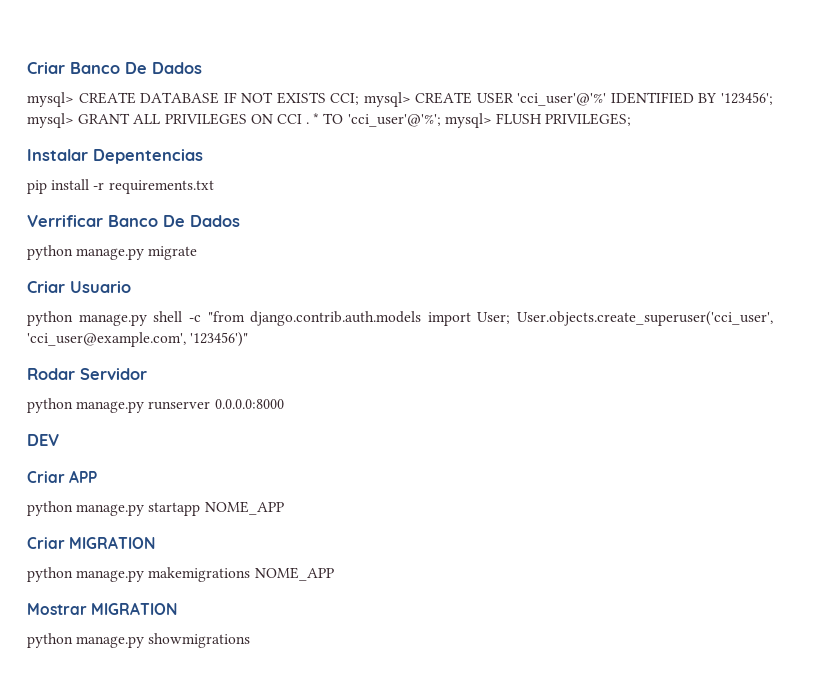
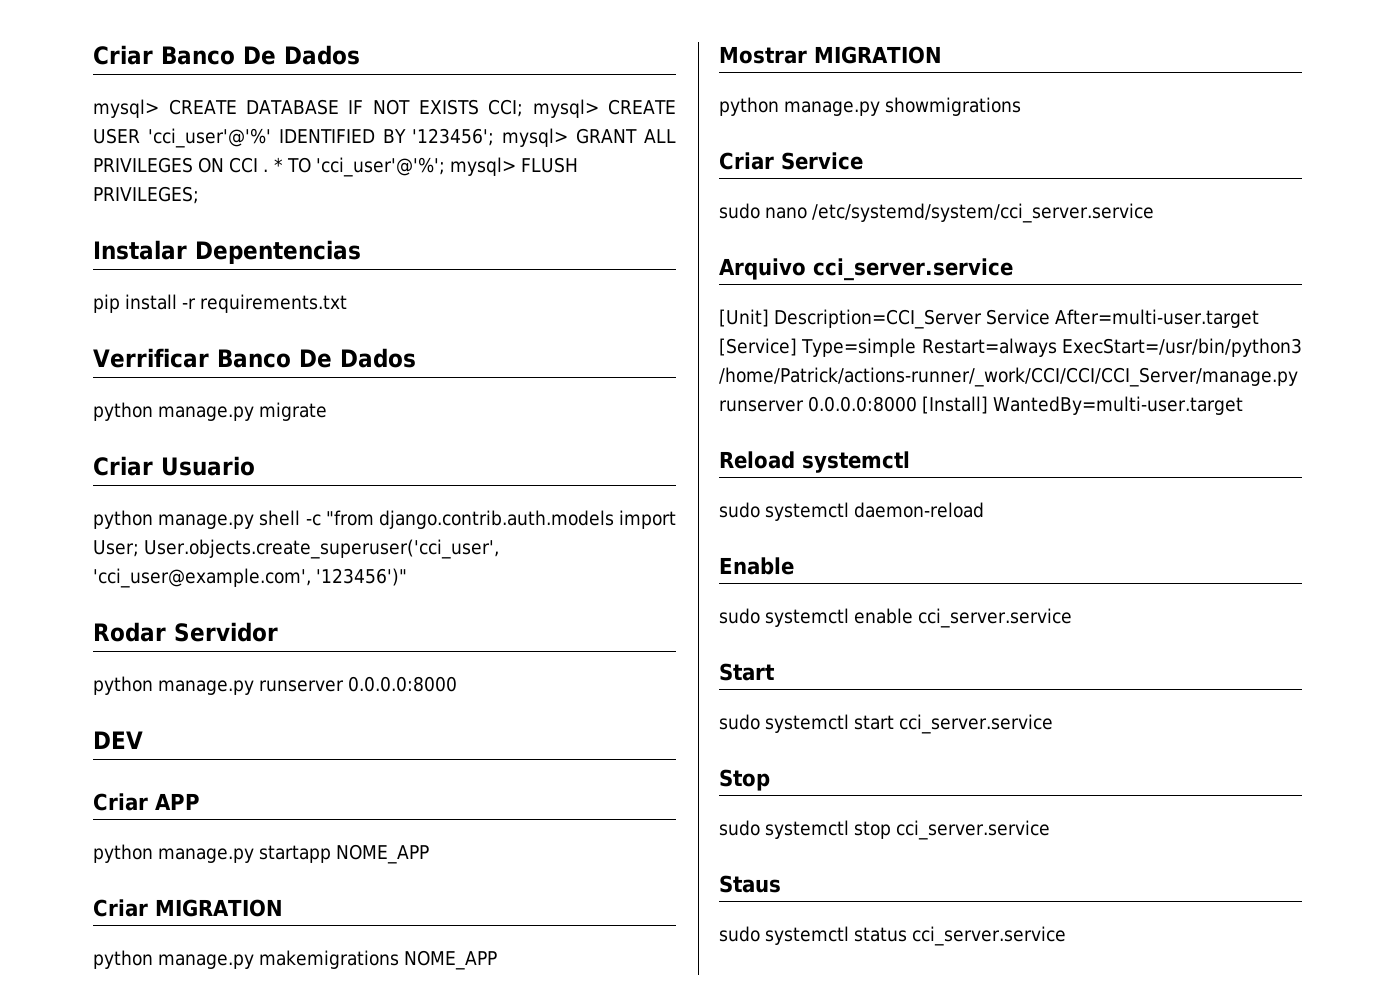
(251, 640) none -> [719,152,863,170] [719,203,1155,223] [719,258,1013,281] [719,309,1260,329] [719,338,1302,357] [719,367,1298,387] [719,396,1244,415] [719,451,910,473] [719,502,985,521] [719,557,794,575] [719,608,1073,628] [719,663,775,681] [719,714,1054,734] [719,769,770,791] [719,820,1051,840] [719,875,781,893] [719,926,1067,946] // Criar Service // sudo nano /etc/systemd/system/cci_server.service // Arquivo cci_server.service // [Unit] Description=CCI_Server Service After=multi-user.target [Service] Type=simple Restart=always ExecStart=/usr/bin/python3 /home/Patrick/actions-runner/_work/CCI/CCI/CCI_Server/manage.py runserver 0.0.0.0:8000 [Install] WantedBy=multi-user.target // Reload systemctl // sudo systemctl daemon-reload // Enable // sudo systemctl enable cci_server.service // Start // sudo systemctl start cci_server.service // Stop // sudo systemctl stop cci_server.service // Staus // sudo systemctl status cci_server.service

